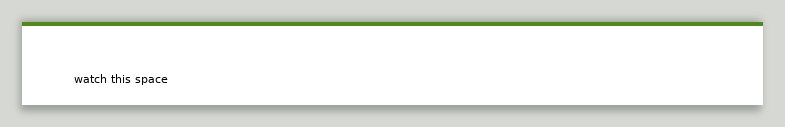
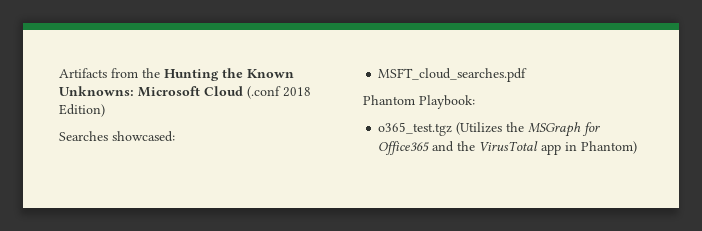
[74,74,168,85] watch this space -> [59,68,294,81] [59,86,311,99] [59,104,105,117] [59,131,175,142] [378,68,528,82] [363,95,475,109] [378,122,601,137] [378,141,638,155] Artifacts from the Hunting the Known Unknowns: Microsoft Cloud (.conf 2018 Edition) // Searches showcased: // MSFT_cloud_searches.pdf // Phantom Playbook: // o365_test.tgz (Utilizes the MSGraph for Office365 and the VirusTotal app in Phantom)

